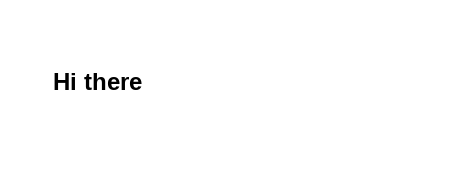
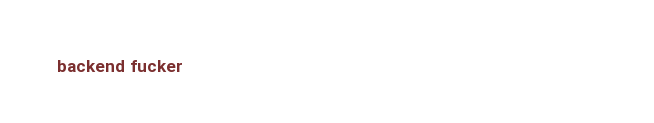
[53,73,142,90] Hi there -> [57,60,183,72] backend fucker

